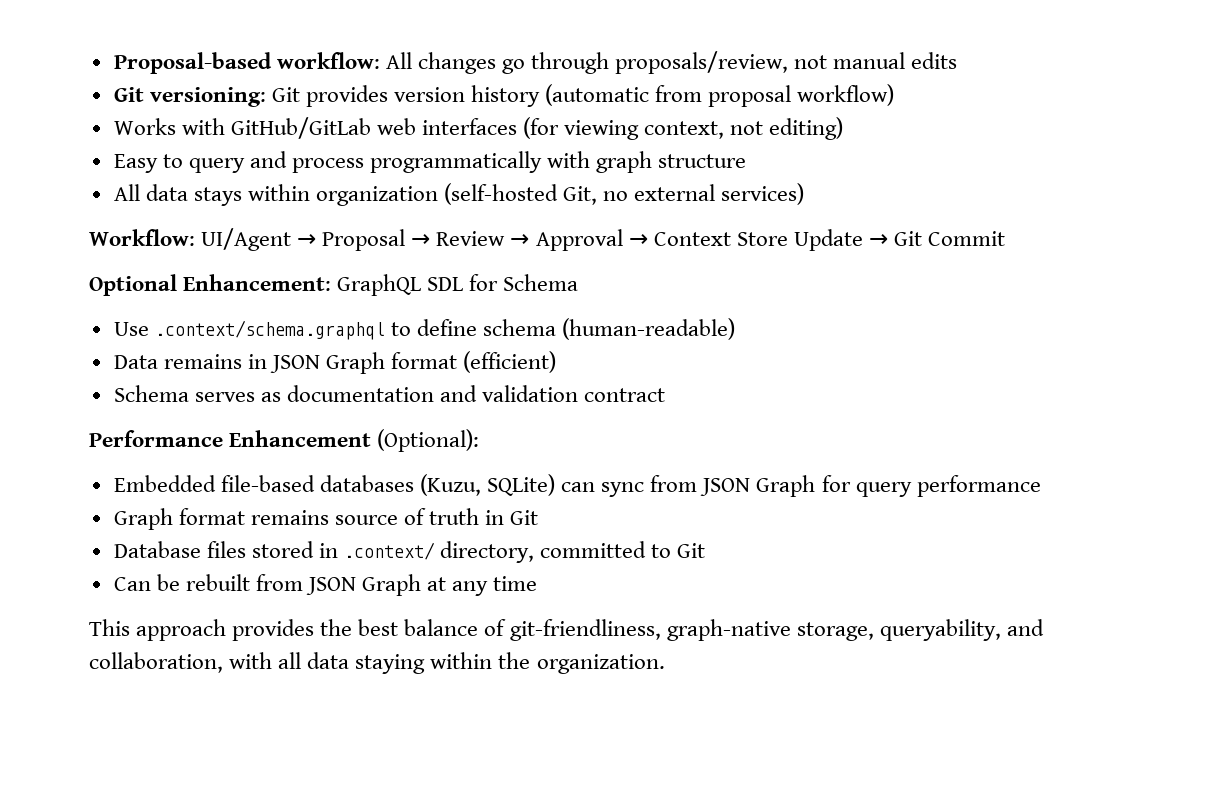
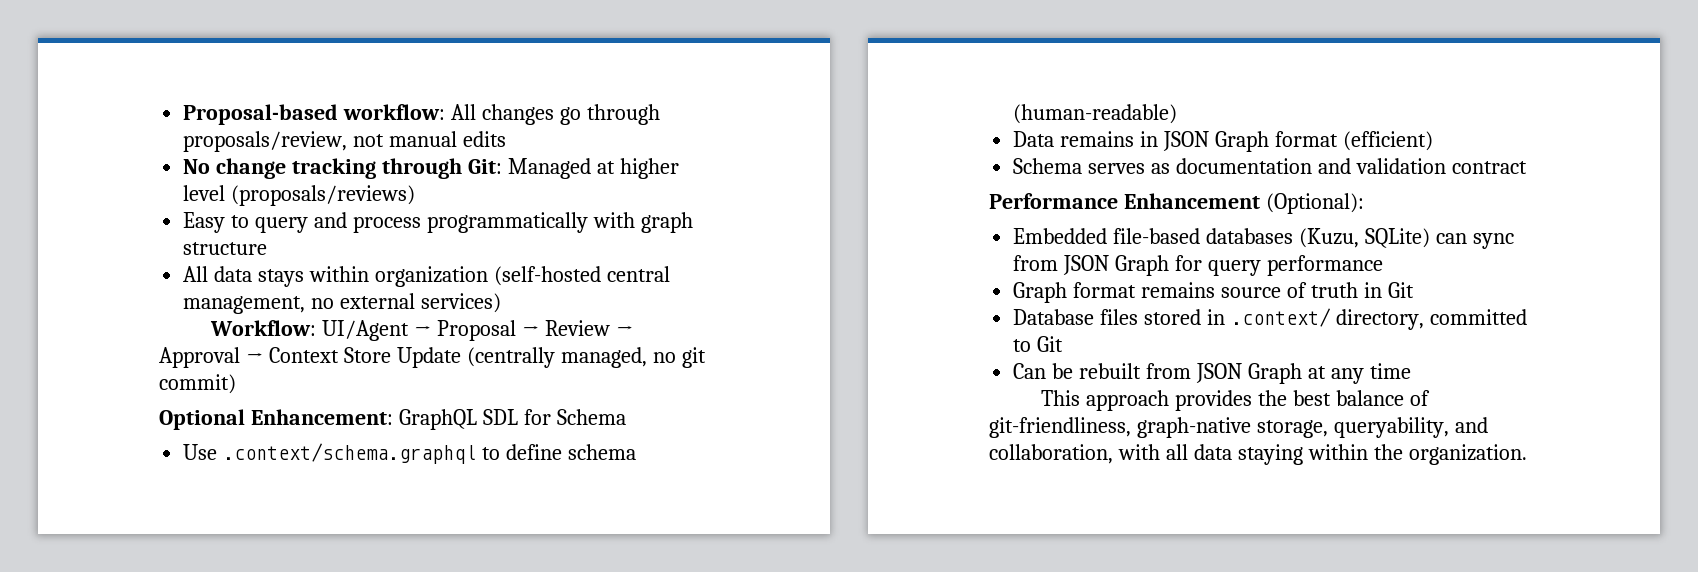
[113,84,895,107] [113,117,844,140] Git versioning: Git provides version history (automatic from proposal workflow) // Works with GitHub/GitLab web interfaces (for viewing context, not editing) -> [183,158,679,179] [183,185,416,206] No change tracking through Git: Managed at higher level (proposals/reviews)
[563,186,598,205] Git, -> [606,266,670,282] [183,296,306,314] central management,
[868,231,1006,246] → Git Commit -> [466,347,706,368] [159,374,236,394] (centrally managed, no git commit)

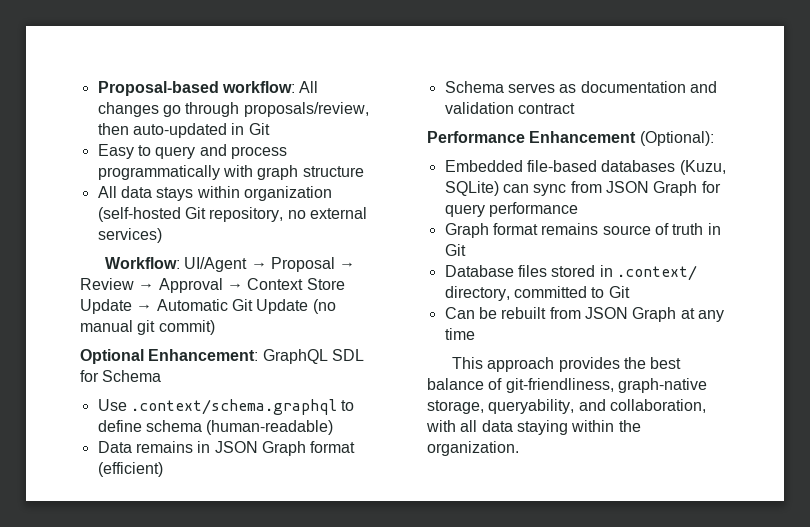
[353,131,507,147] [183,158,679,179] [183,185,416,206] not manual edits // No change tracking through Git: Managed at higher level (proposals/reviews) -> [97,123,270,138] then auto-updated in Git
[606,266,670,282] [183,296,306,314] central management, -> [184,207,284,222] Git repository,
[466,347,676,368] (centrally managed, no -> [136,299,336,314] [80,320,133,332] → Automatic Git Update (no manual

